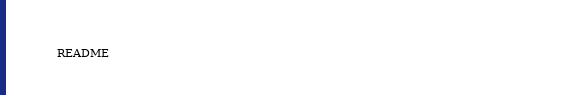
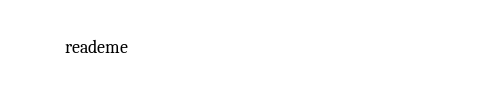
[57,49,109,57] README -> [65,39,128,53] reademe

